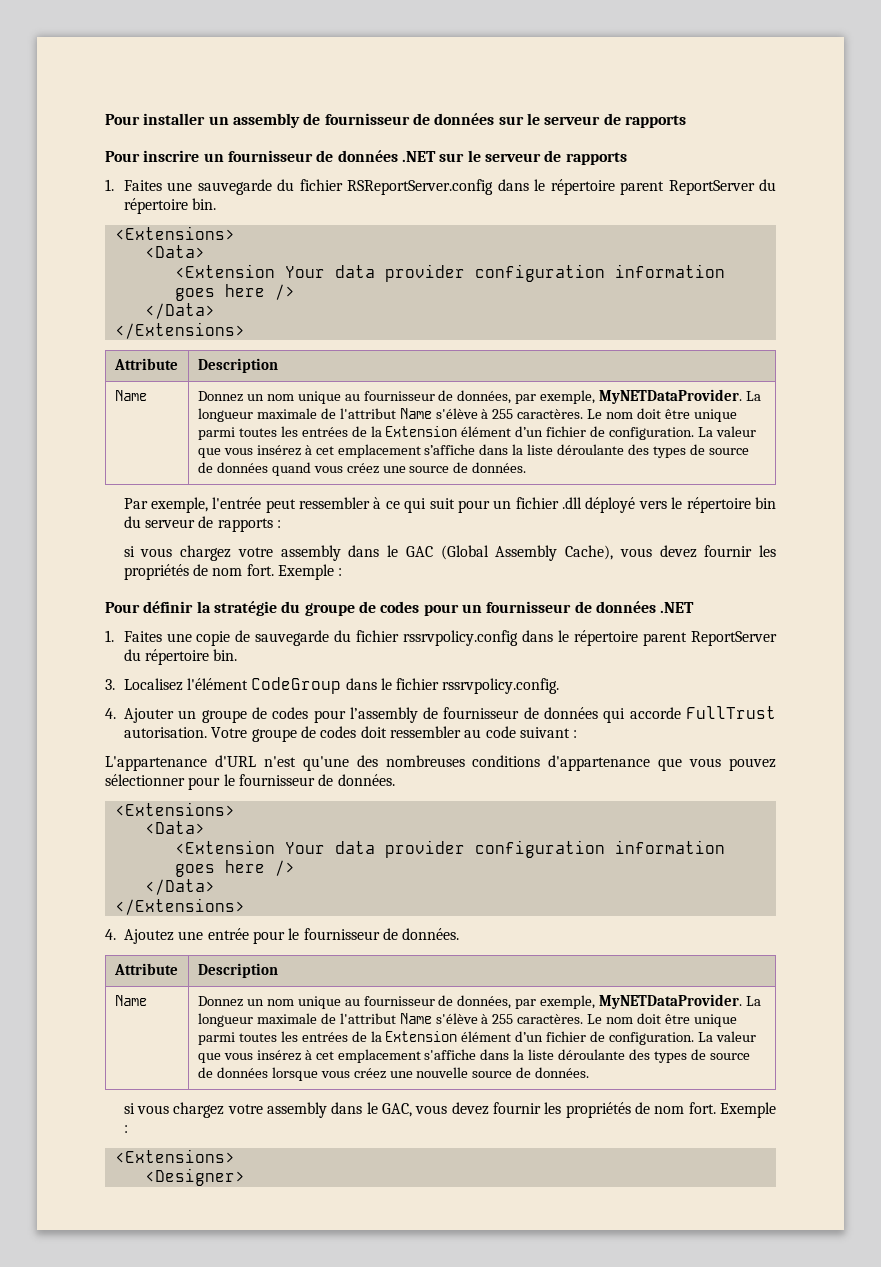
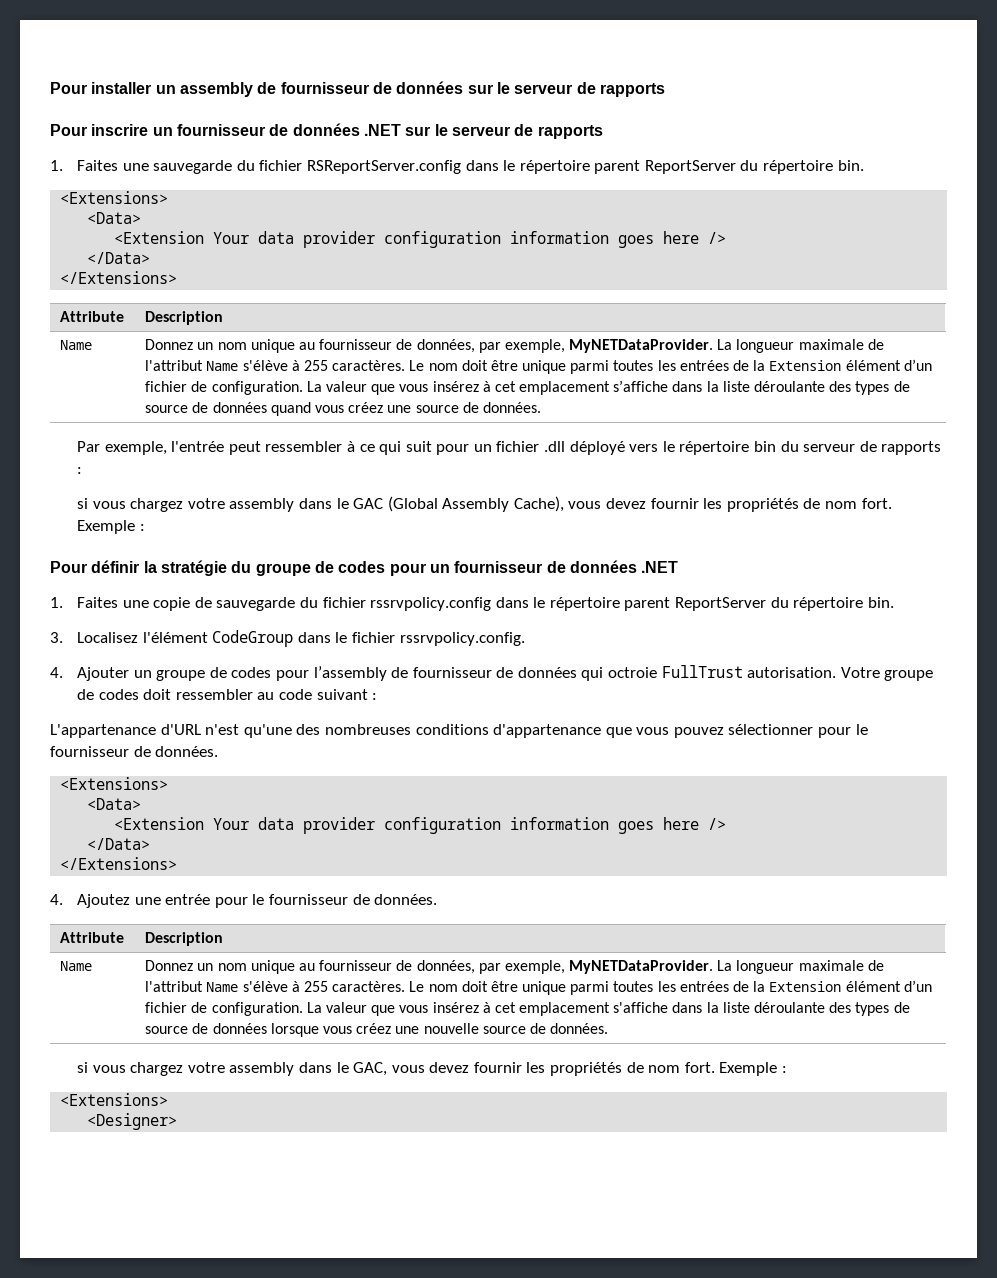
[629,707,681,719] accorde -> [608,667,658,678] octroie

